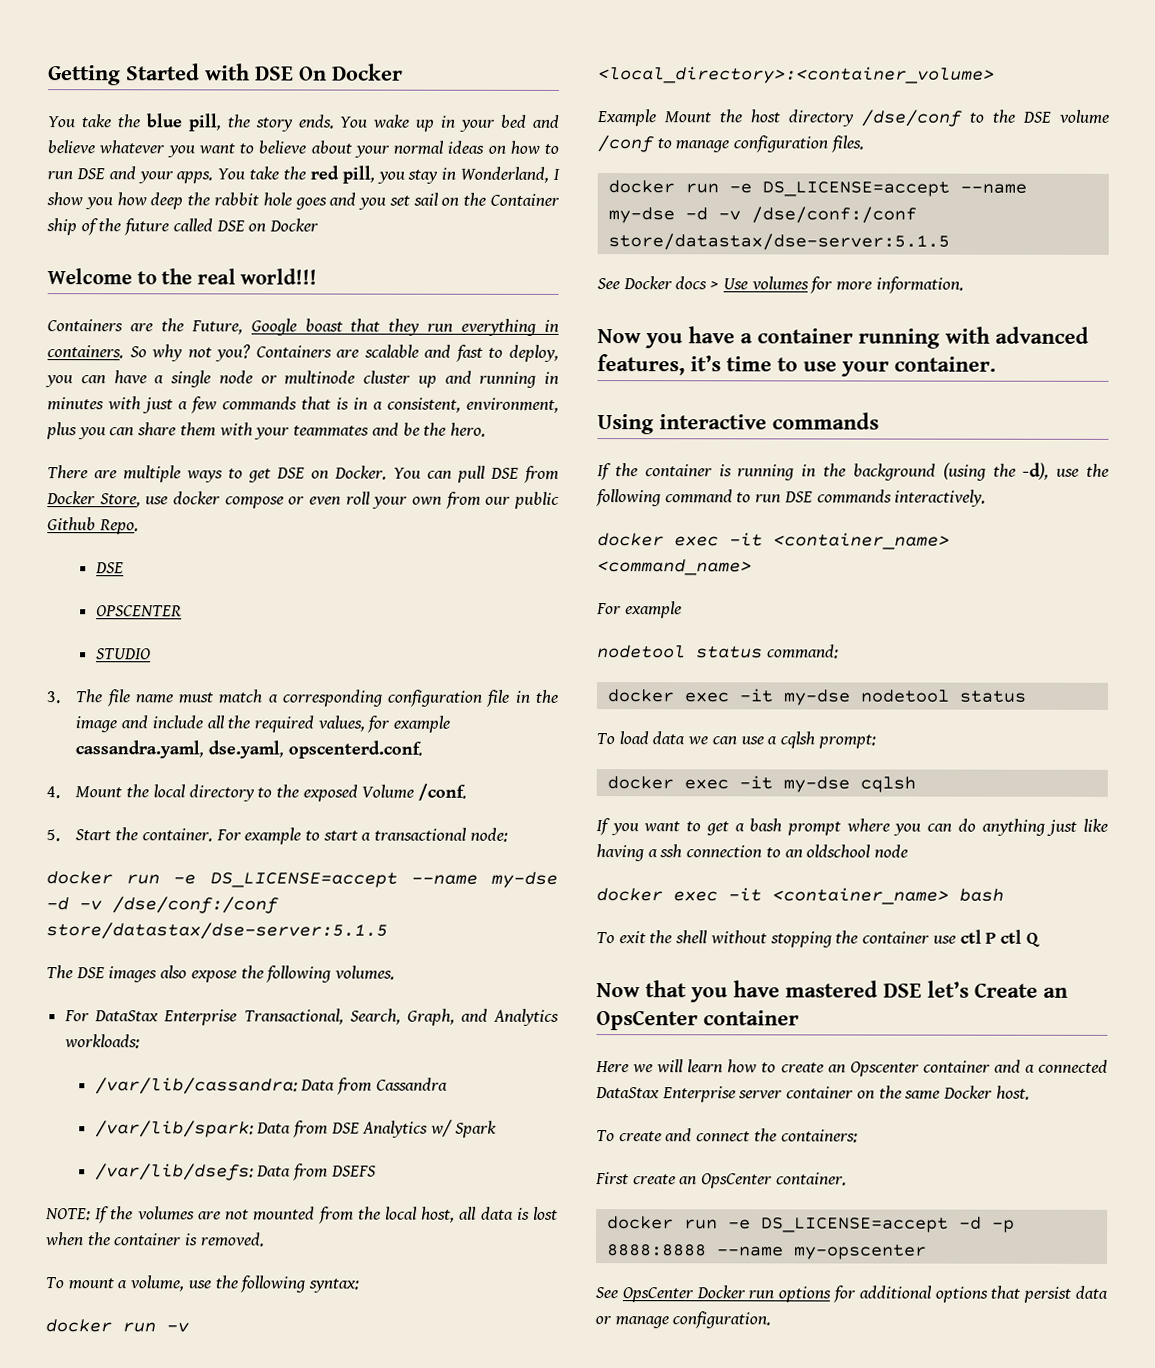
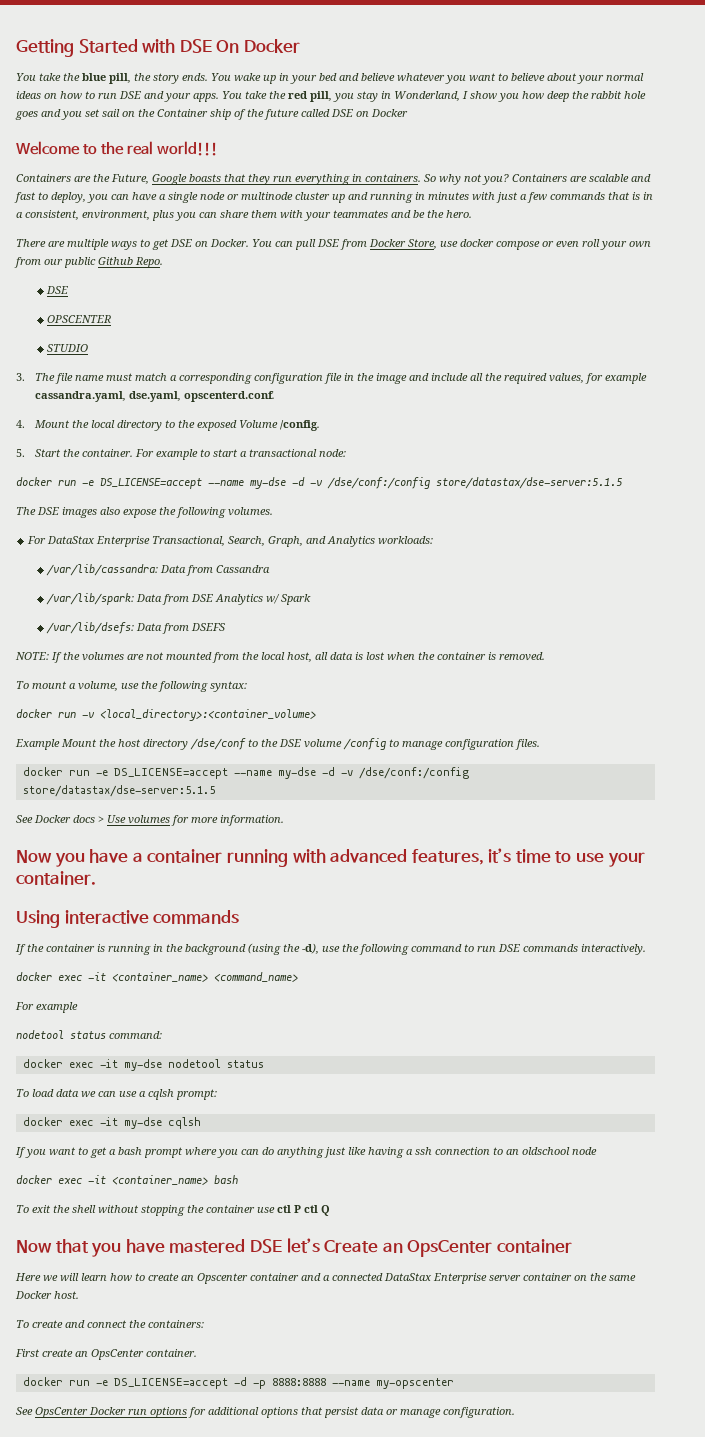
[304,318,343,332] boast -> [189,174,221,182] boasts
[418,783,468,801] /conf. -> [280,420,321,431] /config.
[112,896,279,914] /dse/conf:/conf -> [327,477,430,489] /dse/conf:/config
[597,135,654,153] /conf -> [343,738,386,750] /config
[750,206,917,224] /dse/conf:/conf -> [358,767,469,779] /dse/conf:/config

